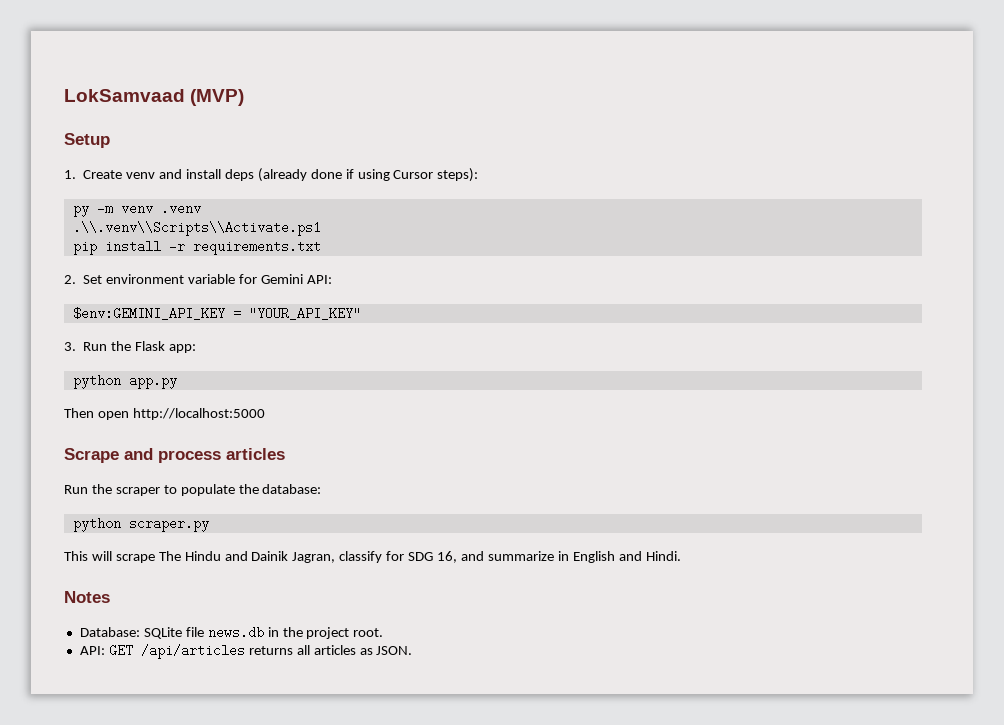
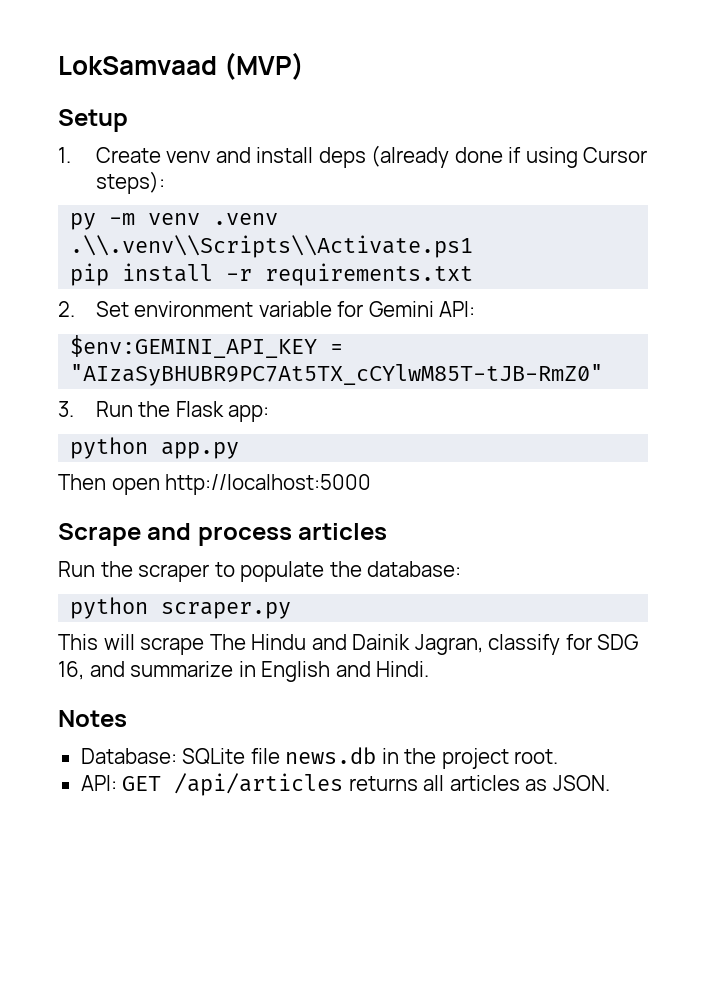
[248,307,361,320] "YOUR_API_KEY" -> [70,364,604,386] "AIzaSyBHUBR9PC7At5TX_cCYlwM85T-tJB-RmZ0"

